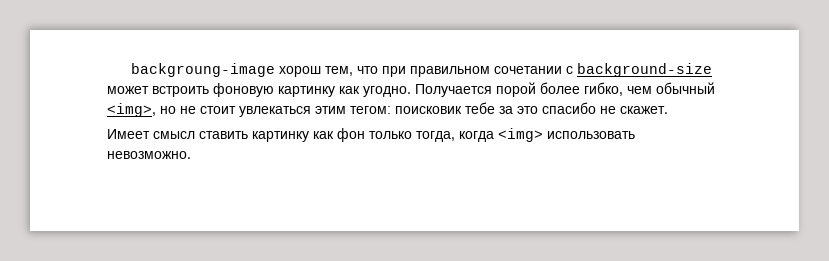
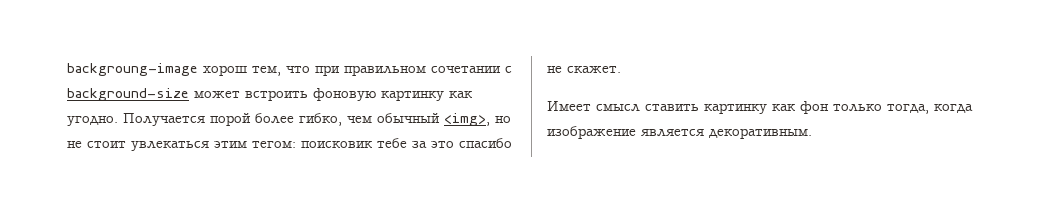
[498,128,635,142] [107,151,191,159] <img> использовать невозможно. -> [547,126,812,139] изображение является декоративным.

